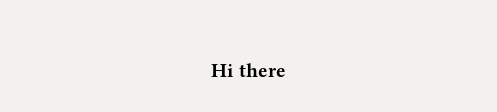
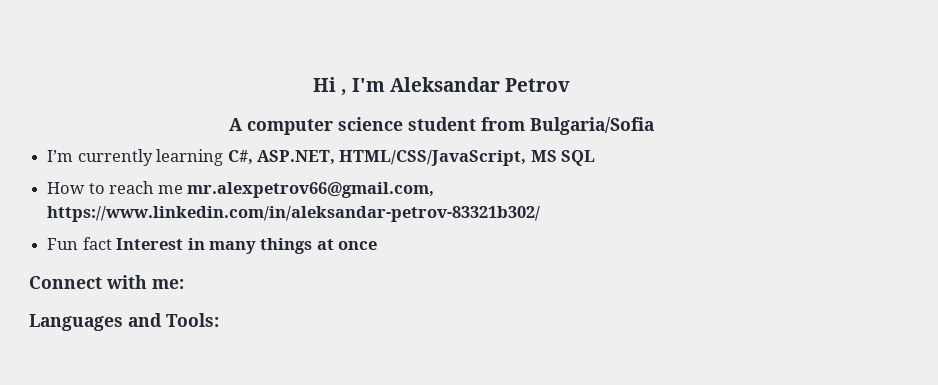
[238,63,286,77] there -> [340,77,571,96] [229,117,654,135] [47,149,596,166] [47,181,434,198] [47,206,541,222] [47,237,378,254] [29,275,184,289] [29,313,219,331] , I'm Aleksandar Petrov // A computer science student from Bulgaria/Sofia // I’m currently learning C#, ASP.NET, HTML/CSS/JavaScript, MS SQL // How to reach me mr.alexpetrov66@gmail.com, https://www.linkedin.com/in/aleksandar-petrov-83321b302/ // Fun fact Interest in many things at once // Connect with me: // Languages and Tools:

